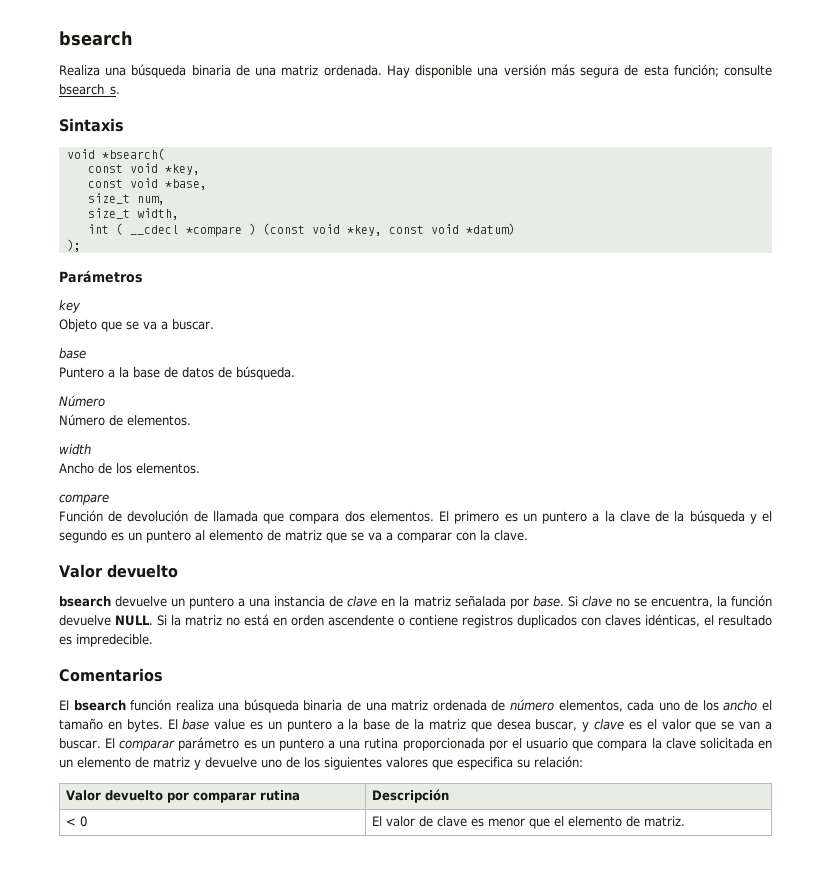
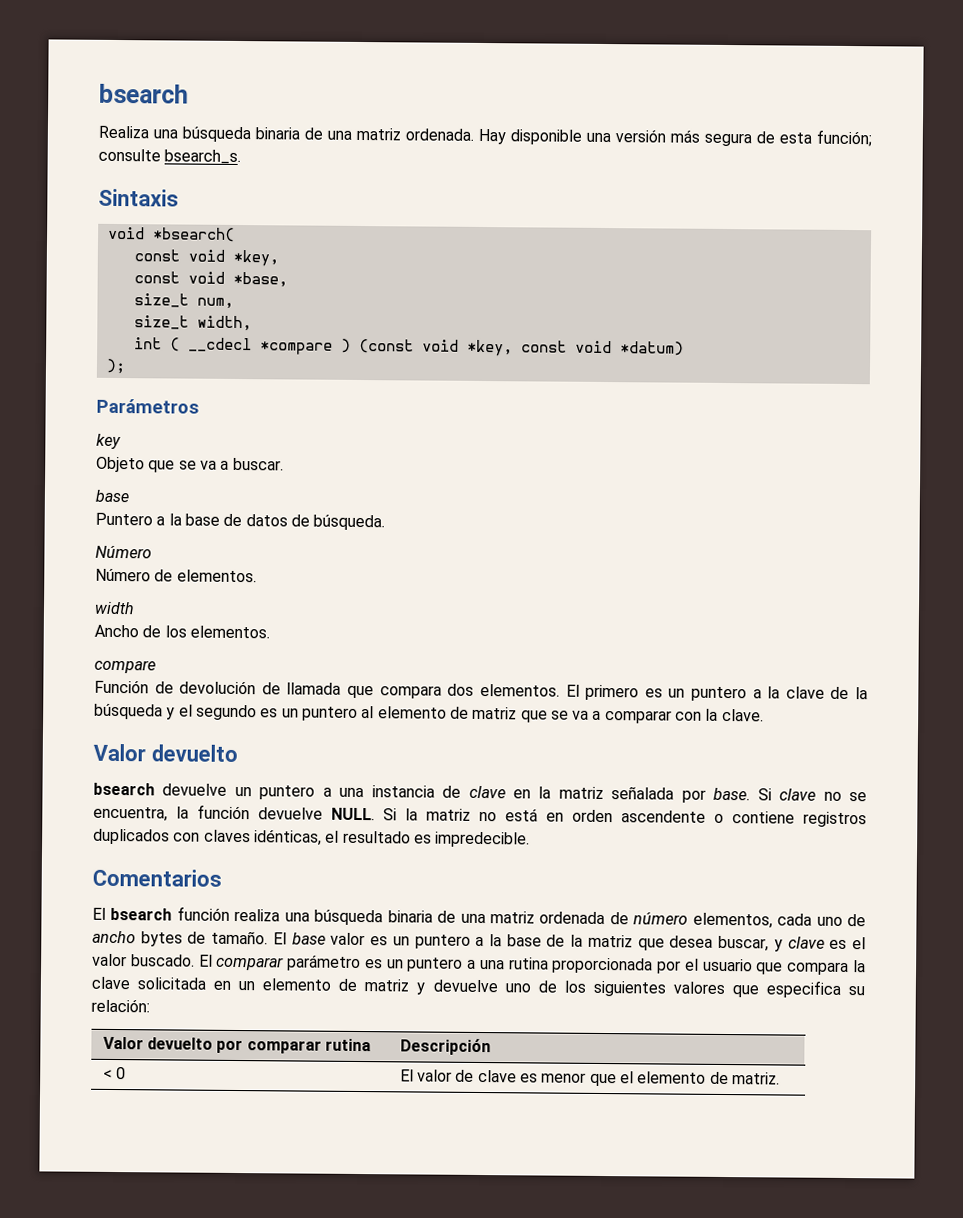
[702,700,772,711] [59,718,163,732] los ancho el tamaño en bytes. -> [92,930,269,947] ancho bytes de tamaño.
[214,719,246,730] value -> [330,932,366,946] valor
[695,721,772,732] [59,738,101,749] que se van a buscar. -> [130,954,195,967] buscado.

